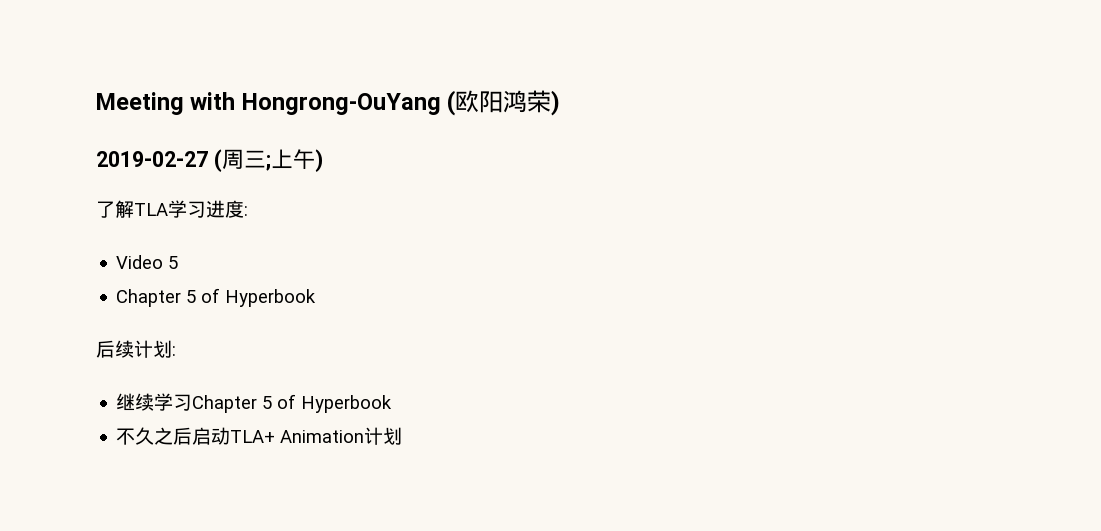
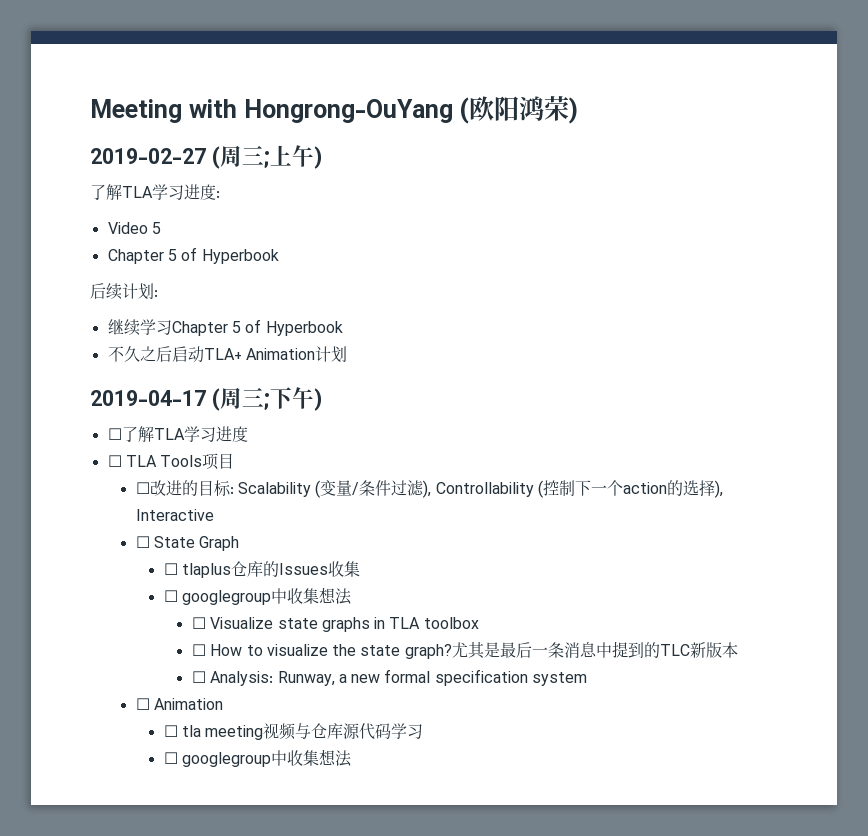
(403, 436) none -> [90,387,322,411] [107,426,248,442] [107,453,235,470] [135,480,723,498] [135,509,214,521] [135,536,240,551] [163,561,361,578] [163,587,353,605] [191,617,479,632] [191,641,738,659] [191,669,588,686] [135,698,224,710] [163,723,424,740] [163,749,353,767] // 2019-04-17 (周三;下午) // ☐了解TLA学习进度 // ☐ TLA Tools项目 // ☐改进的目标: Scalability (变量/条件过滤), Controllability (控制下一个action的选择), Interactive // ☐ State Graph // ☐ tlaplus仓库的Issues收集 // ☐ googlegroup中收集想法 // ☐ Visualize state graphs in TLA toolbox // ☐ How to visualize the state graph?尤其是最后一条消息中提到的TLC新版本 // ☐ Analysis: Runway, a new formal specification system // ☐ Animation // ☐ tla meeting视频与仓库源代码学习 // ☐ googlegroup中收集想法

